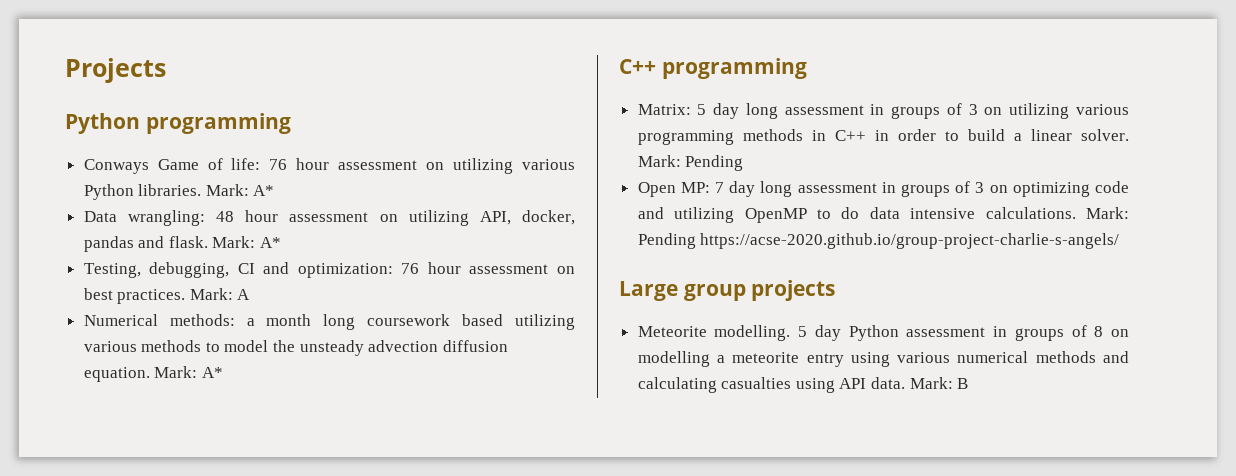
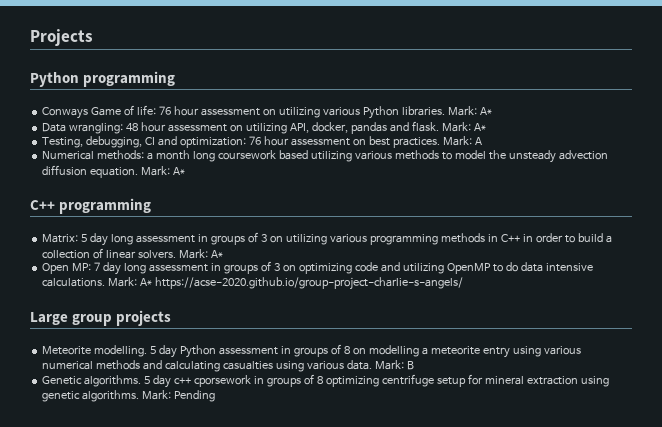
[1030,129,1129,141] [637,155,744,171] linear solver. Mark: Pending -> [42,248,223,259] collection of linear solvers. Mark: A*
[637,233,696,249] Pending -> [140,278,153,286] A*
[839,378,867,389] API -> [306,361,344,370] various
(969, 383) none -> [42,374,609,388] [42,390,216,402] // Genetic algorithms. 5 day c++ cporsework in groups of 8 optimizing centrifuge setup for mineral extraction using genetic algorithms. Mark: Pending

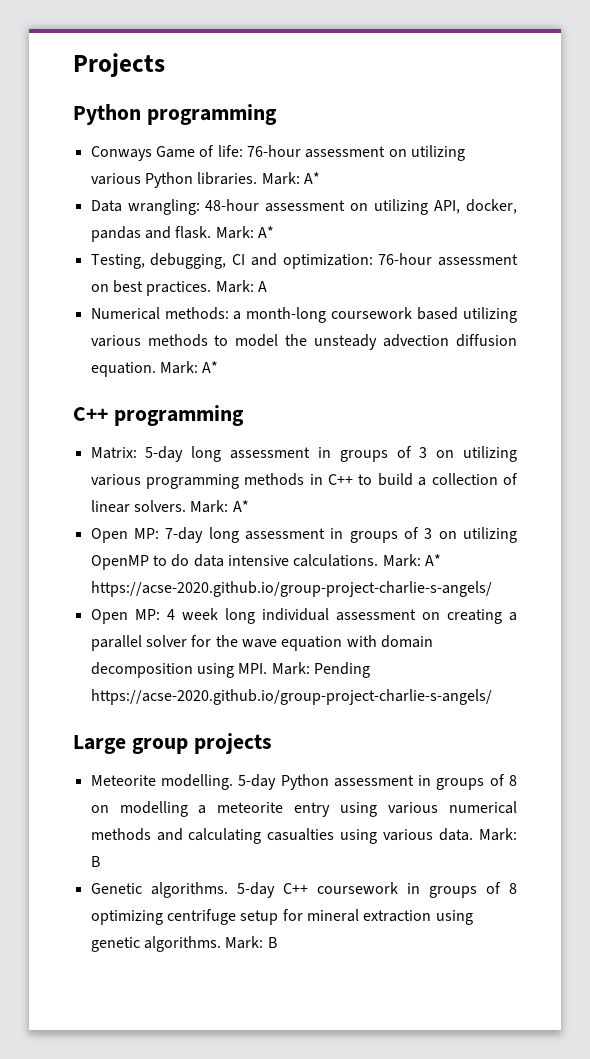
[158,106,199,116] 76 hour -> [246,145,301,157] 76-hour
[126,122,167,132] 48 hour -> [205,199,260,211] 48-hour
[248,136,289,146] 76 hour -> [378,253,433,265] 76-hour
[156,150,215,162] month long -> [246,307,327,323] month-long
[81,233,109,246] 5 day -> [145,446,184,462] 5-day
[522,233,563,243] in order -> (354, 479) none
[94,261,400,275] 7 day long assessment in groups of 3 on optimizing code and -> [165,527,457,543] 7-day long assessment in groups of 3 on
(464, 283) none -> [90,608,517,624] [90,635,433,651] [90,662,370,678] [90,689,492,705] // Open MP: 4 week long individual assessment on creating a parallel solver for the wave equation with domain decomposition using MPI. Mark: Pending https://acse-2020.github.io/group-project-charlie-s-angels/
[150,345,178,358] 5 day -> [238,774,277,790] 5-day
[144,375,251,388] 5 day c++ cporsework -> [236,882,398,898] 5-day C++ coursework
[174,390,216,402] Pending -> [267,937,277,948] B

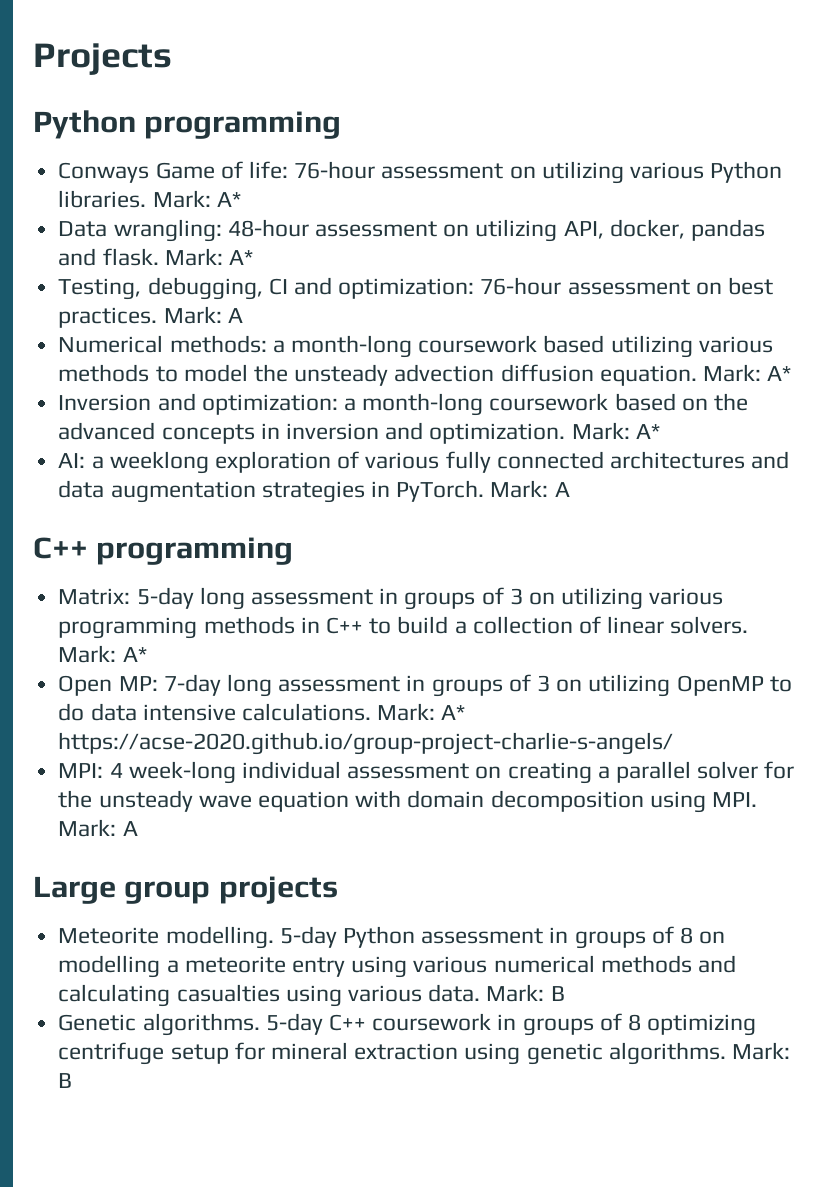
(219, 367) none -> [58,393,748,416] [58,422,660,444] [58,451,790,474] [58,480,570,503] // Inversion and optimization: a month-long coursework based on the advanced concepts in inversion and optimization. Mark: A* // AI: a weeklong exploration of various fully connected architectures and data augmentation strategies in PyTorch. Mark: A
[90,608,255,624] Open MP: 4 week long -> [58,761,236,784] MPI: 4 week-long
(238, 641) none -> [98,790,193,812] unsteady
[313,662,370,678] [90,689,492,705] Pending https://acse-2020.github.io/group-project-charlie-s-angels/ -> [122,821,138,836] A

